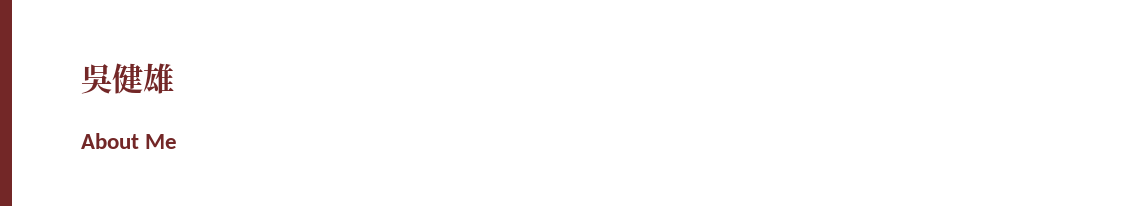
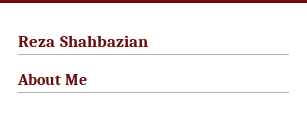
[81,63,174,94] 吳健雄 -> [18,35,148,47] Reza Shahbazian

